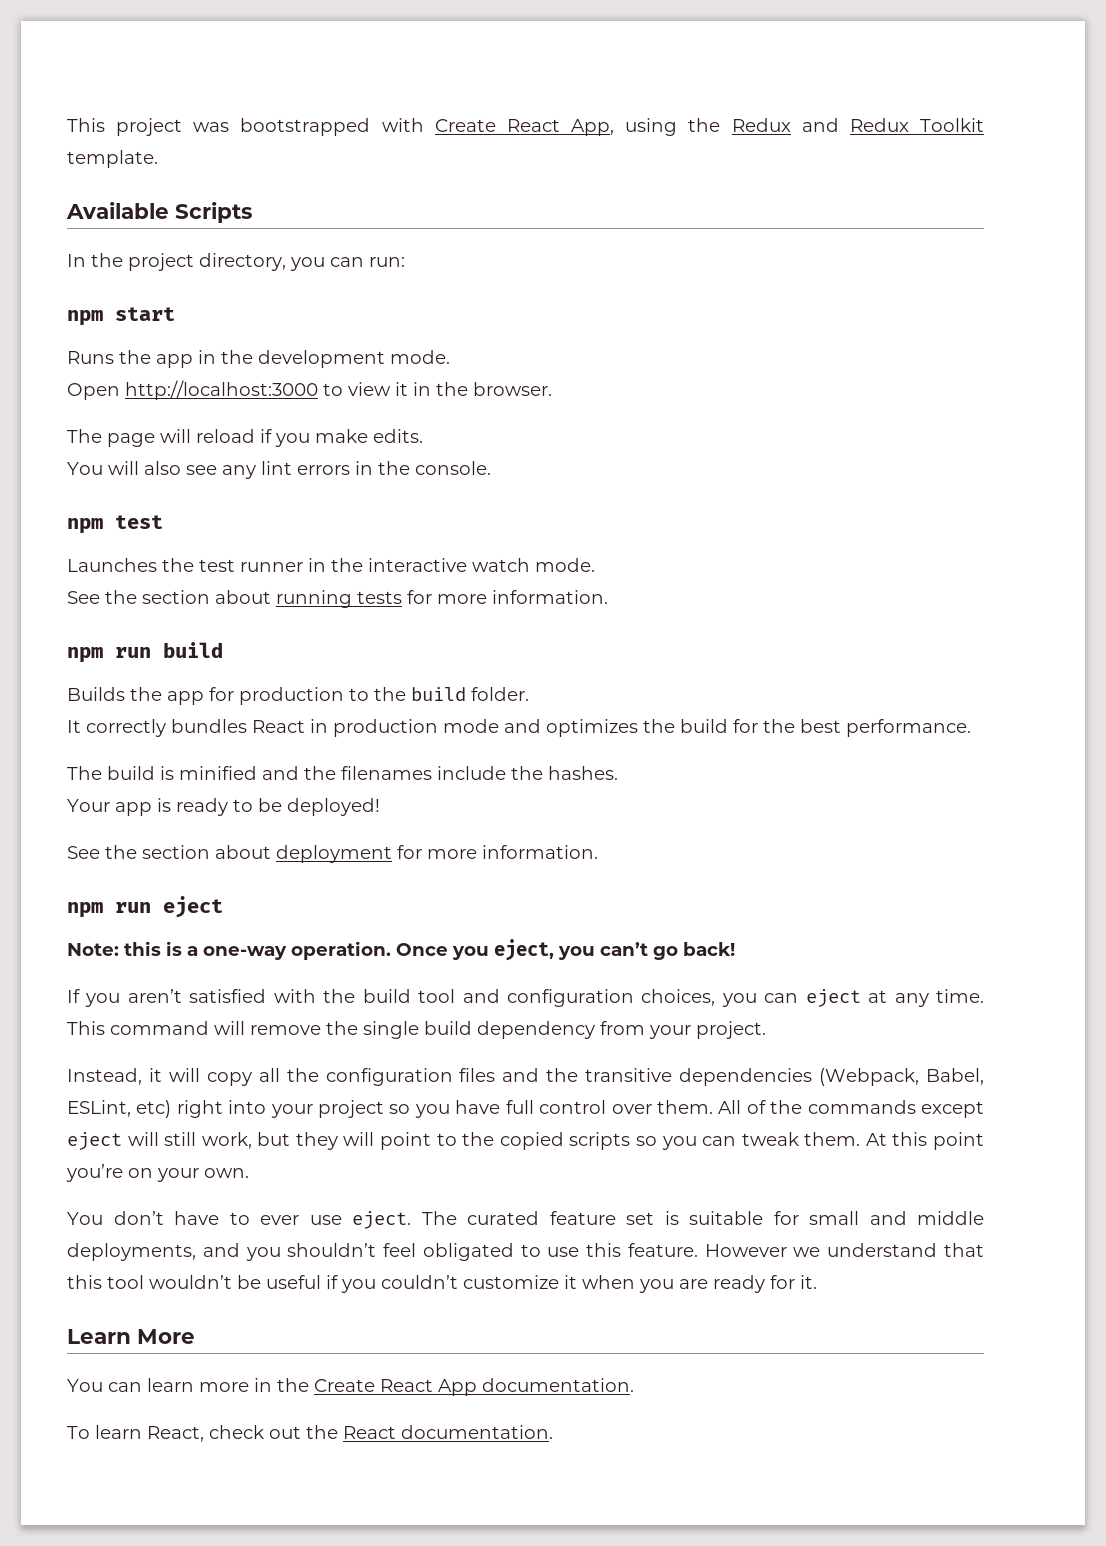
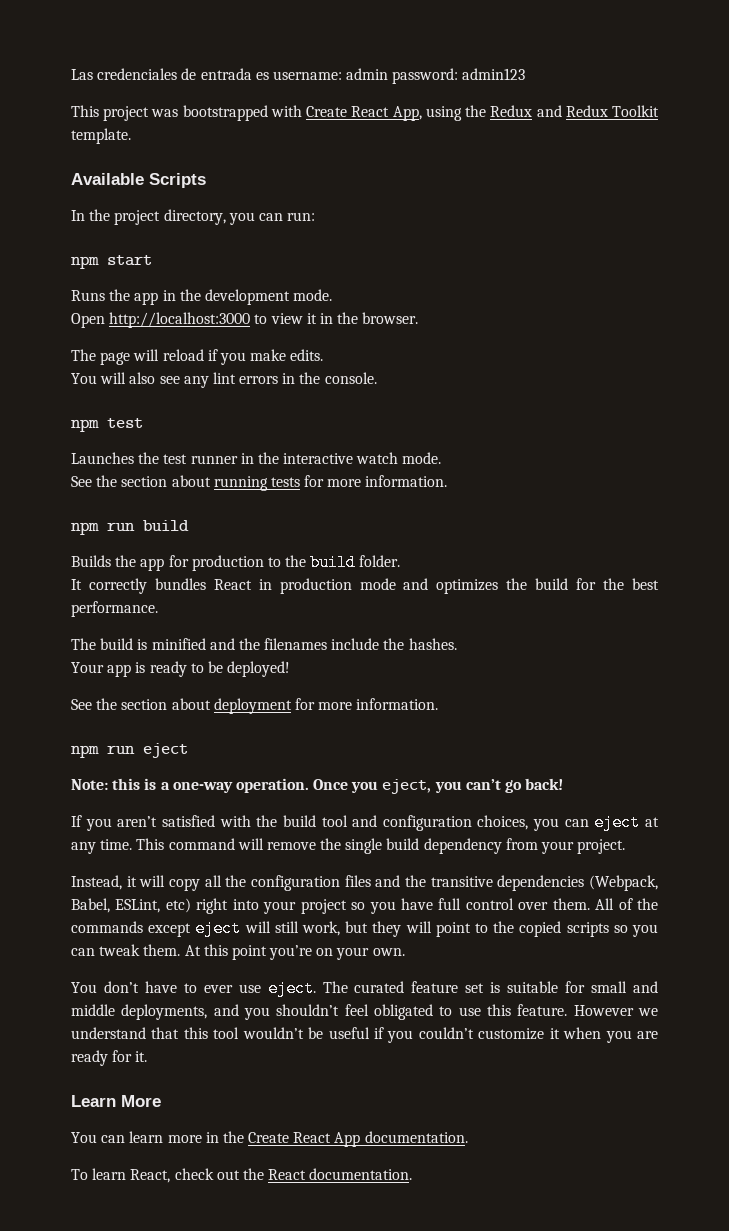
(67, 125) none -> [71,68,526,84] Las credenciales de entrada es username: admin password: admin123 //

